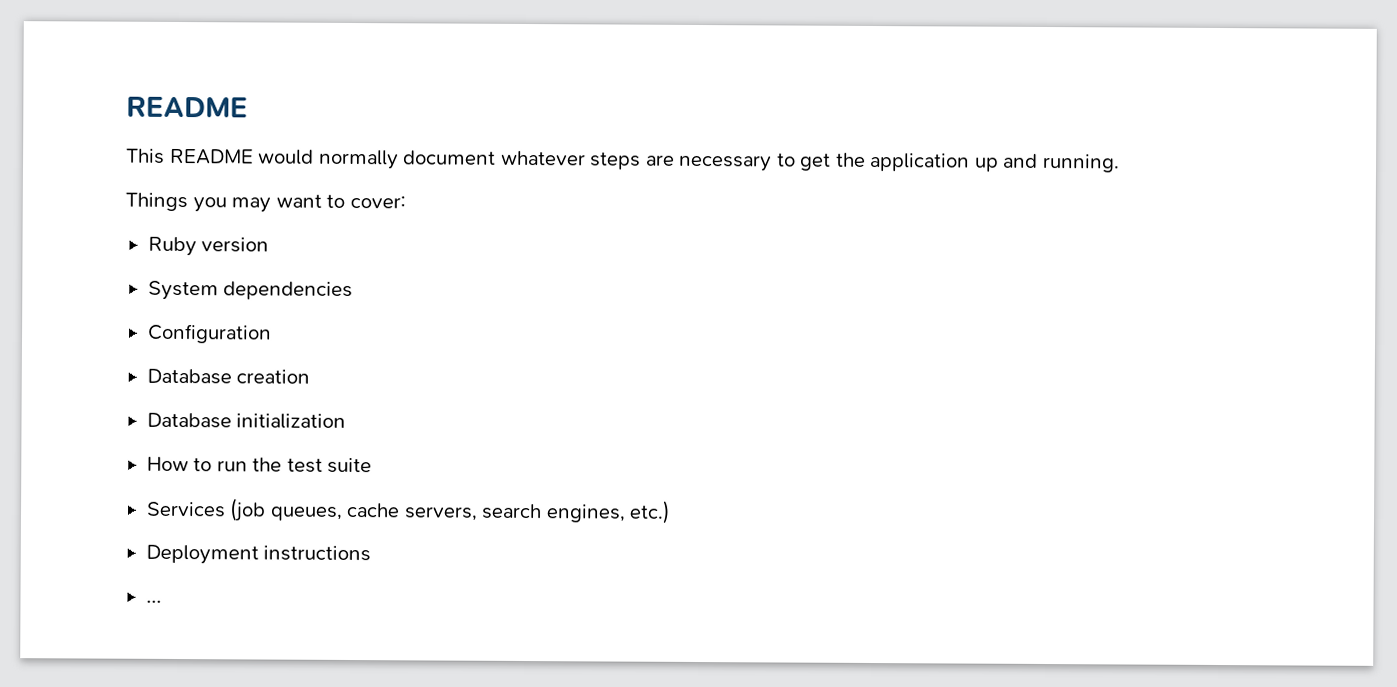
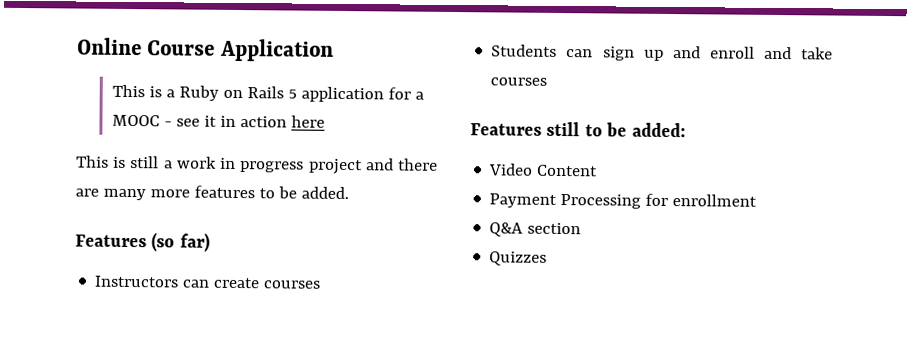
[126,96,248,118] [126,148,1121,173] [125,192,406,213] [147,236,270,257] [147,280,354,301] [146,323,272,344] [146,368,311,385] [146,412,347,429] [146,456,373,474] [145,498,672,524] [145,544,372,565] [145,599,162,603] README // This README would normally document whatever steps are necessary to get the application up and running. // Things you may want to cover: // Ruby version // System dependencies // Configuration // Database creation // Database initialization // How to run the test suite // Services (job queues, cache servers, search engines, etc.) // Deployment instructions // ... -> [77,37,334,62] [112,84,425,103] [112,114,326,128] [76,155,439,175] [75,185,349,201] [75,232,210,252] [94,275,322,289] [491,44,833,61] [490,77,548,86] [470,121,686,138] [488,163,599,177] [489,193,758,209] [489,222,582,237] [489,251,548,266] Online Course Application // This is a Ruby on Rails 5 application for a MOOC - see it in action here // This is still a work in progress project and there are many more features to be added. // Features (so far) // Instructors can create courses // Students can sign up and enroll and take courses // Features still to be added: // Video Content // Payment Processing for enrollment // Q&A section // Quizzes

